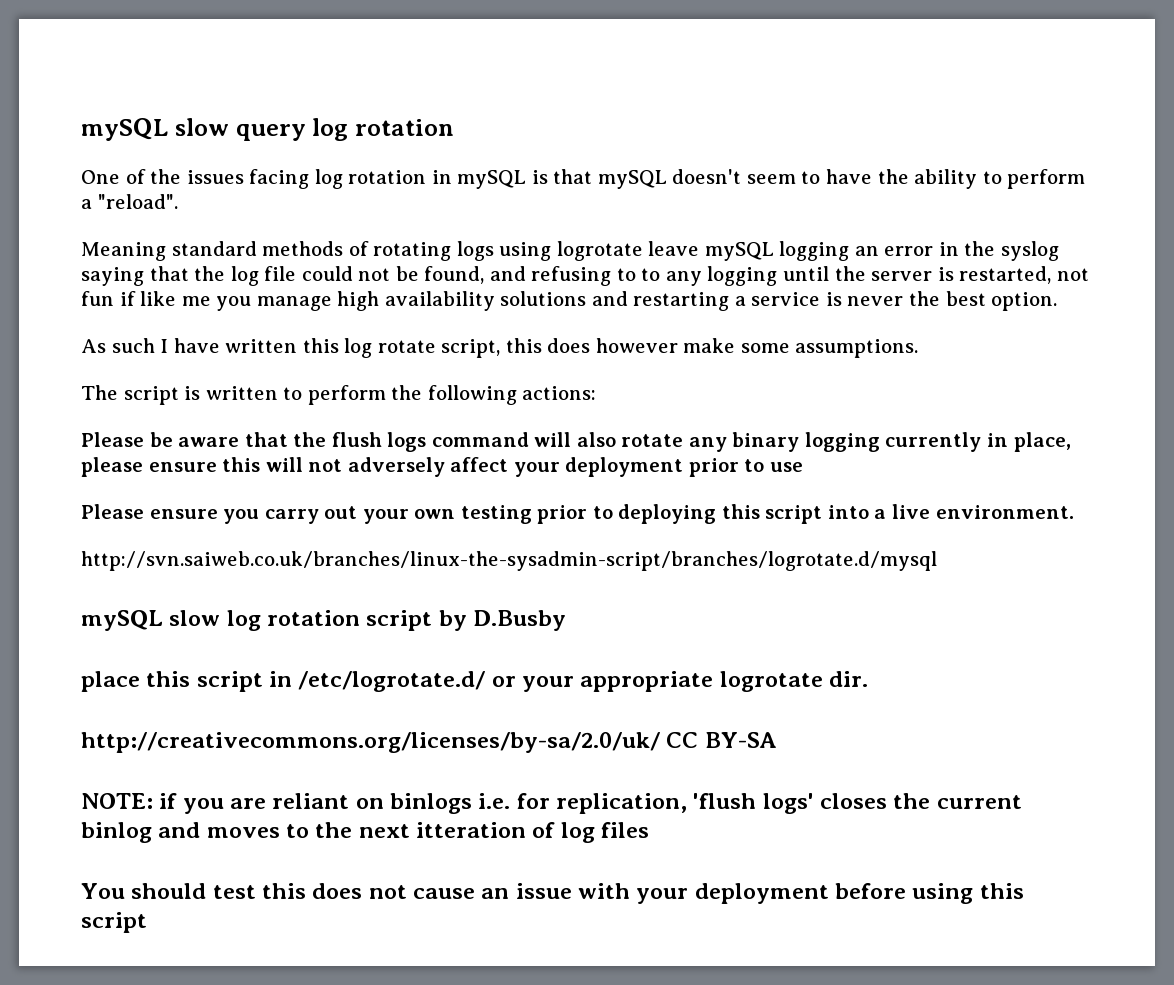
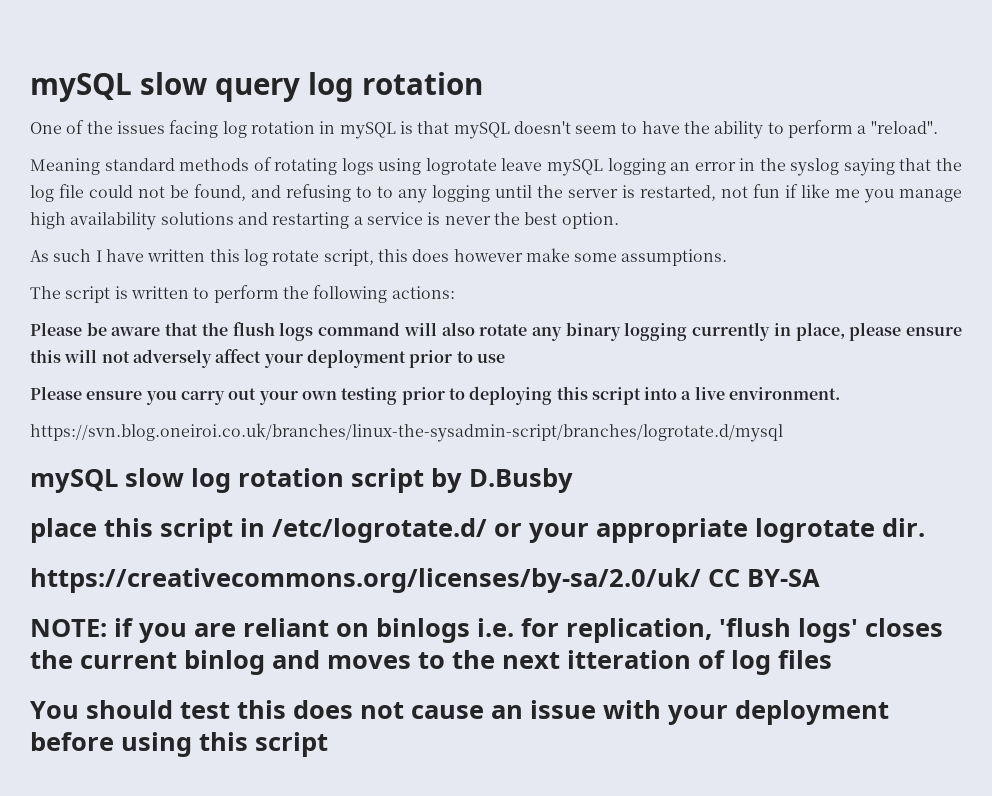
[81,551,937,571] http://svn.saiweb.co.uk/branches/linux-the-sysadmin-script/branches/logrotate.d/mysql -> [30,423,783,442] https://svn.blog.oneiroi.co.uk/branches/linux-the-sysadmin-script/branches/logrotate.d/mysql
[81,732,660,753] http://creativecommons.org/licenses/by-sa/2.0/uk/ -> [30,568,701,593] https://creativecommons.org/licenses/by-sa/2.0/uk/

